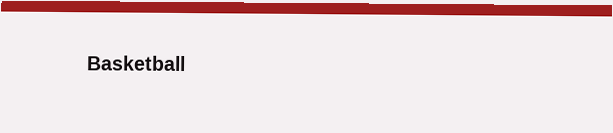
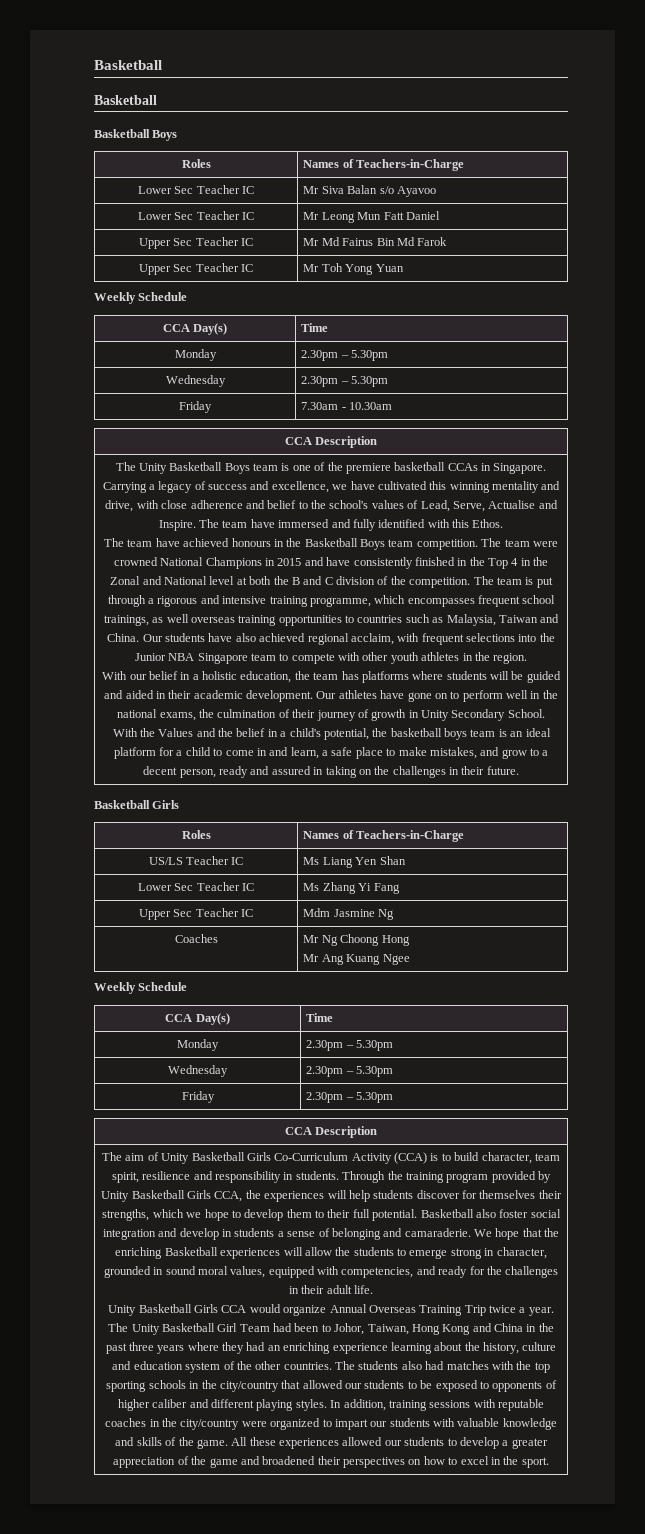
[86,55,186,72] Basketball -> [94,60,162,70] [94,95,157,105] [94,129,178,141] [181,159,211,168] [303,159,465,171] [137,185,255,194] [303,185,436,197] [137,211,255,220] [303,211,440,223] [138,237,254,249] [303,237,448,246] [138,263,254,275] [303,263,404,275] [94,292,188,304] [162,323,228,335] [301,323,329,332] [174,349,217,361] [301,350,389,361] [165,375,226,387] [301,376,389,387] [179,401,212,413] [301,402,393,410] [284,436,378,448] [115,462,547,474] [102,481,561,493] [105,500,558,512] [158,519,504,531] [104,538,558,550] [113,557,549,569] [110,576,553,588] [107,595,556,607] [103,614,560,626] [107,633,555,645] [134,652,528,664] [102,671,561,683] [104,690,558,702] [117,709,545,721] [112,728,551,740] [113,747,549,759] [143,766,519,778] [94,800,180,809] [181,830,211,839] [303,830,465,842] [148,856,244,865] [303,856,406,868] [137,882,255,891] [303,882,400,894] [138,908,254,920] [303,908,395,920] [174,934,218,943] [303,934,410,946] [303,954,410,965] [94,982,188,994] [165,1013,230,1025] [306,1013,334,1022] [177,1039,219,1051] [306,1040,394,1051] [168,1065,228,1077] [306,1066,394,1077] [181,1091,215,1103] [306,1092,394,1103] [284,1126,378,1138] [102,1152,560,1164] [111,1171,552,1183] [101,1190,562,1202] [102,1209,561,1221] [102,1228,560,1240] [115,1247,547,1259] [103,1266,559,1278] [288,1285,374,1294] [108,1304,554,1316] [108,1323,554,1335] [105,1342,557,1354] [112,1361,550,1373] [106,1380,557,1392] [117,1399,545,1411] [105,1418,557,1430] [115,1437,548,1449] [113,1456,549,1468] Basketball // Basketball // Basketball Boys // Roles | Names of Teachers-in-Charge // Lower Sec Teacher IC | Mr Siva Balan s/o Ayavoo // Lower Sec Teacher IC | Mr Leong Mun Fatt Daniel // Upper Sec Teacher IC | Mr Md Fairus Bin Md Farok // Upper Sec Teacher IC | Mr Toh Yong Yuan // Weekly Schedule // CCA Day(s) | Time // Monday | 2.30pm – 5.30pm // Wednesday | 2.30pm – 5.30pm // Friday | 7.30am - 10.30am // CCA Description // The Unity Basketball Boys team is one of the premiere basketball CCAs in Singapore. Carrying a legacy of success and excellence, we have cultivated this winning mentality and drive, with close adherence and belief to the school's values of Lead, Serve, Actualise and Inspire. The team have immersed and fully identified with this Ethos. // The team have achieved honours in the Basketball Boys team competition. The team were crowned National Champions in 2015 and have consistently finished in the Top 4 in the Zonal and National level at both the B and C division of the competition. The team is put through a rigorous and intensive training programme, which encompasses frequent school trainings, as well overseas training opportunities to countries such as Malaysia, Taiwan and China. Our students have also achieved regional acclaim, with frequent selections into the Junior NBA Singapore team to compete with other youth athletes in the region. // With our belief in a holistic education, the team has platforms where students will be guided and aided in their academic development. Our athletes have gone on to perform well in the national exams, the culmination of their journey of growth in Unity Secondary School. // With the Values and the belief in a child's potential, the basketball boys team is an ideal platform for a child to come in and learn, a safe place to make mistakes, and grow to a decent person, ready and assured in taking on the challenges in their future. // Basketball Girls // Roles | Names of Teachers-in-Charge // US/LS Teacher IC | Ms Liang Yen Shan // Lower Sec Teacher IC | Ms Zhang Yi Fang // Upper Sec Teacher IC | Mdm Jasmine Ng // Coaches | Mr Ng Choong Hong // Mr Ang Kuang Ngee // Weekly Schedule // CCA Day(s) | Time // Monday | 2.30pm – 5.30pm // Wednesday | 2.30pm – 5.30pm // Friday | 2.30pm – 5.30pm // CCA Description // The aim of Unity Basketball Girls Co-Curriculum Activity (CCA) is to build character, team spirit, resilience and responsibility in students. Through the training program provided by Unity Basketball Girls CCA, the experiences will help students discover for themselves their strengths, which we hope to develop them to their full potential. Basketball also foster social integration and develop in students a sense of belonging and camaraderie. We hope that the enriching Basketball experiences will allow the students to emerge strong in character, grounded in sound moral values, equipped with competencies, and ready for the challenges in their adult life. // Unity Basketball Girls CCA would organize Annual Overseas Training Trip twice a year. The Unity Basketball Girl Team had been to Johor, Taiwan, Hong Kong and China in the past three years where they had an enriching experience learning about the history, culture and education system of the other countries. The students also had matches with the top sporting schools in the city/country that allowed our students to be exposed to opponents of higher caliber and different playing styles. In addition, training sessions with reputable coaches in the city/country were organized to impart our students with valuable knowledge and skills of the game. All these experiences allowed our students to develop a greater appreciation of the game and broadened their perspectives on how to excel in the sport.

